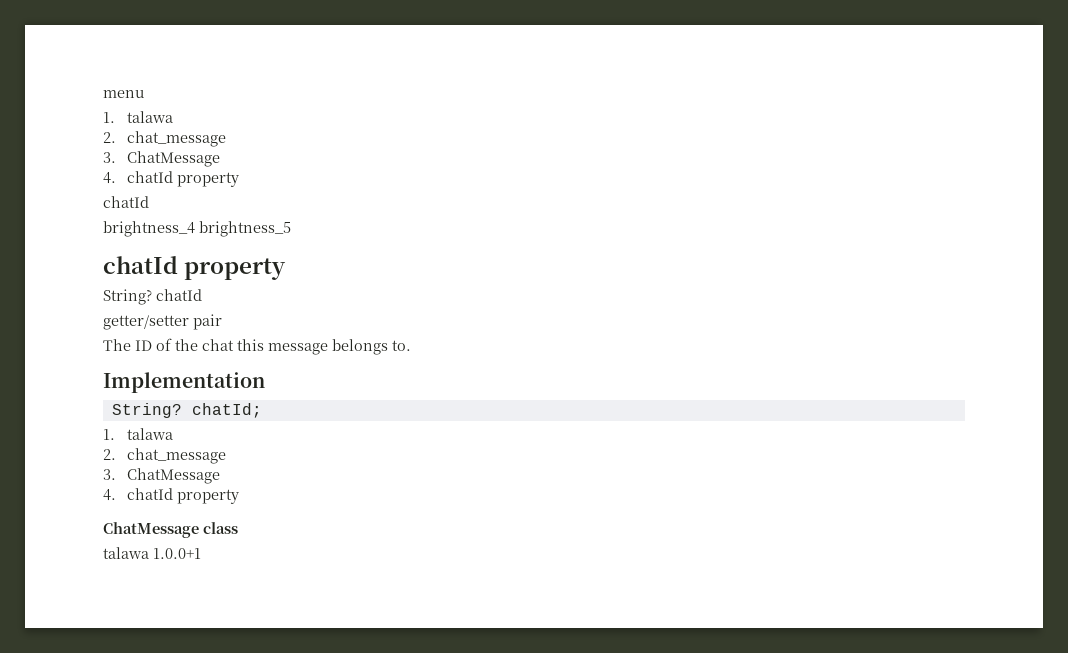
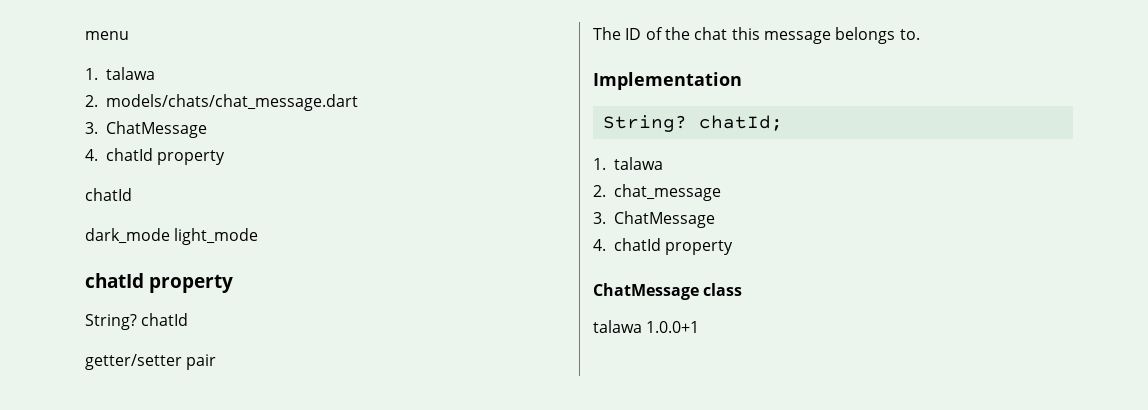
[126,131,226,147] chat_message -> [106,94,358,111] models/chats/chat_message.dart
[103,221,291,237] brightness_4 brightness_5 -> [85,228,259,245] dark_mode light_mode

